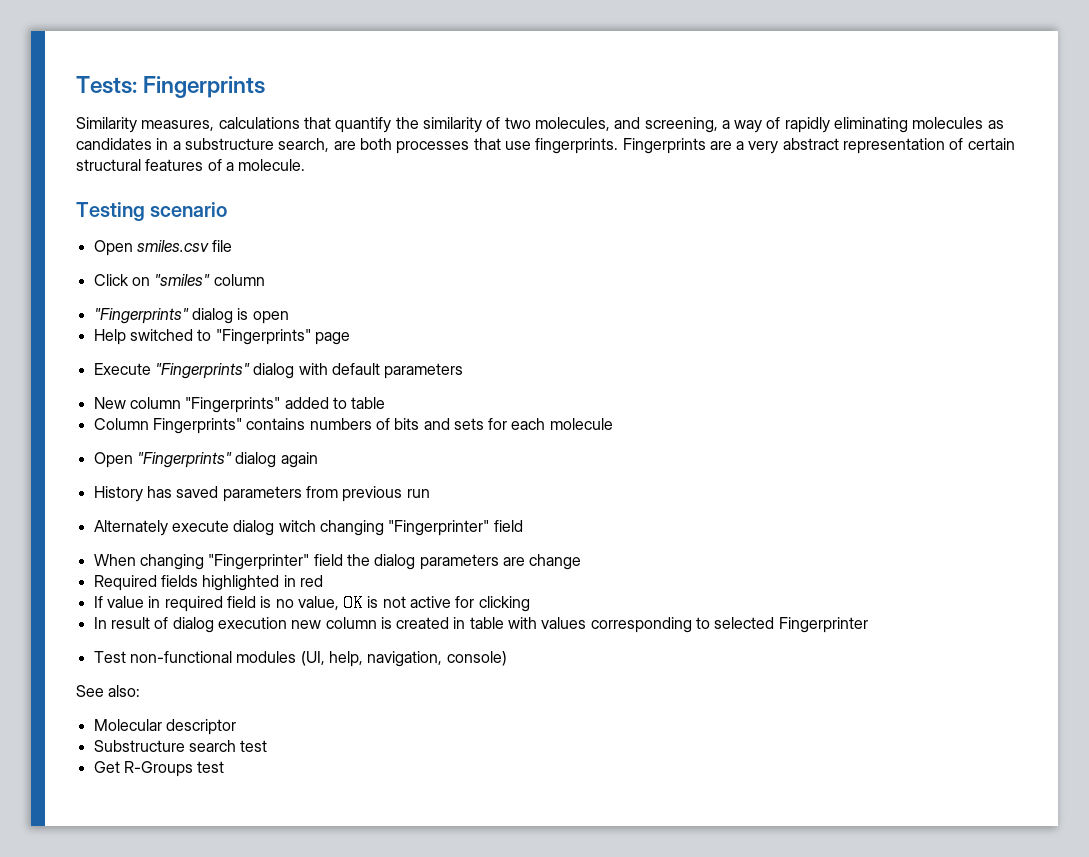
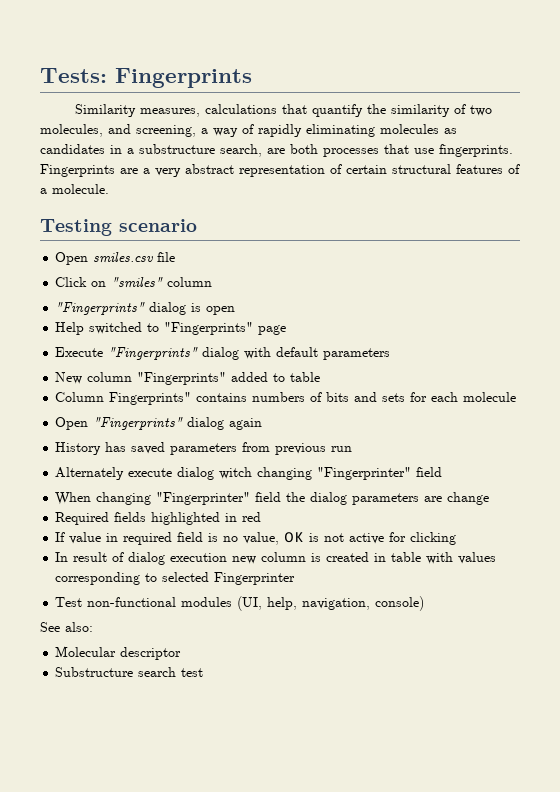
[93,761,225,777] // Get R-Groups test -> (204, 672) none

